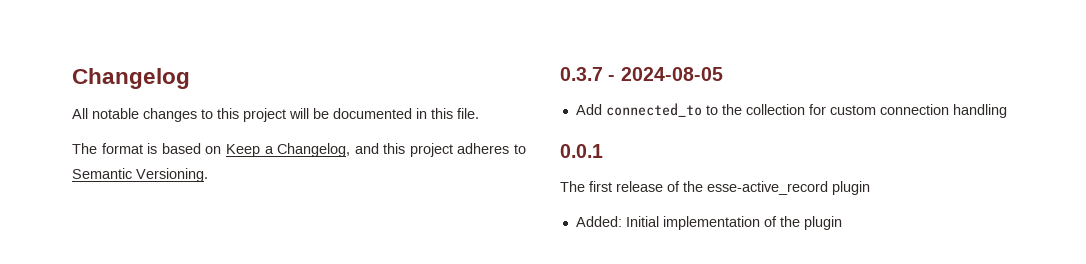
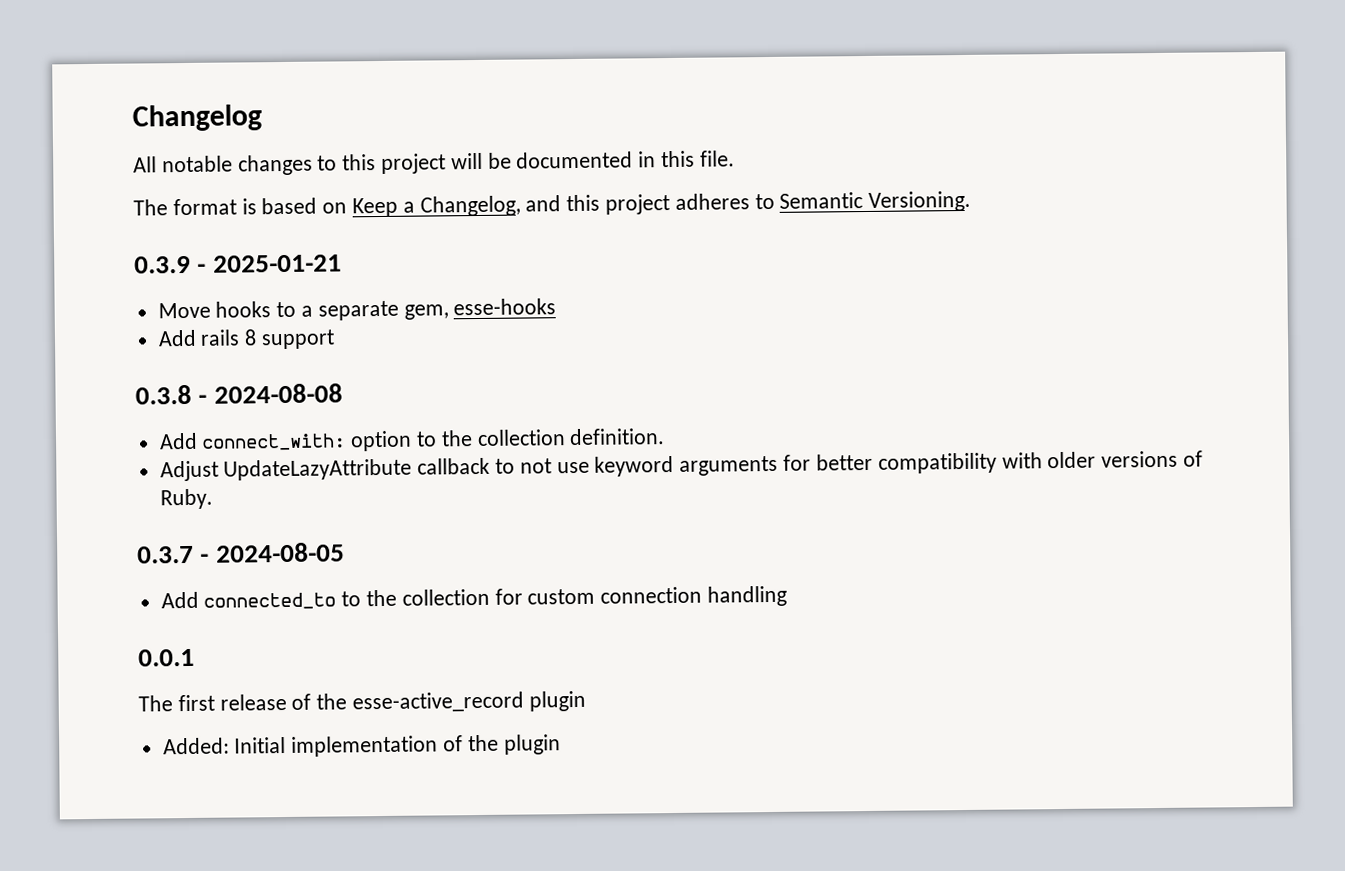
(208, 175) none -> [134,254,342,274] [157,298,557,321] [157,329,336,350] [135,383,343,405] [158,428,666,452] [159,450,1203,482] [159,488,213,510] // 0.3.9 - 2025-01-21 // Move hooks to a separate gem, esse-hooks // Add rails 8 support // 0.3.8 - 2024-08-08 // Add connect_with: option to the collection definition. // Adjust UpdateLazyAttribute callback to not use keyword arguments for better compatibility with older versions of Ruby.

